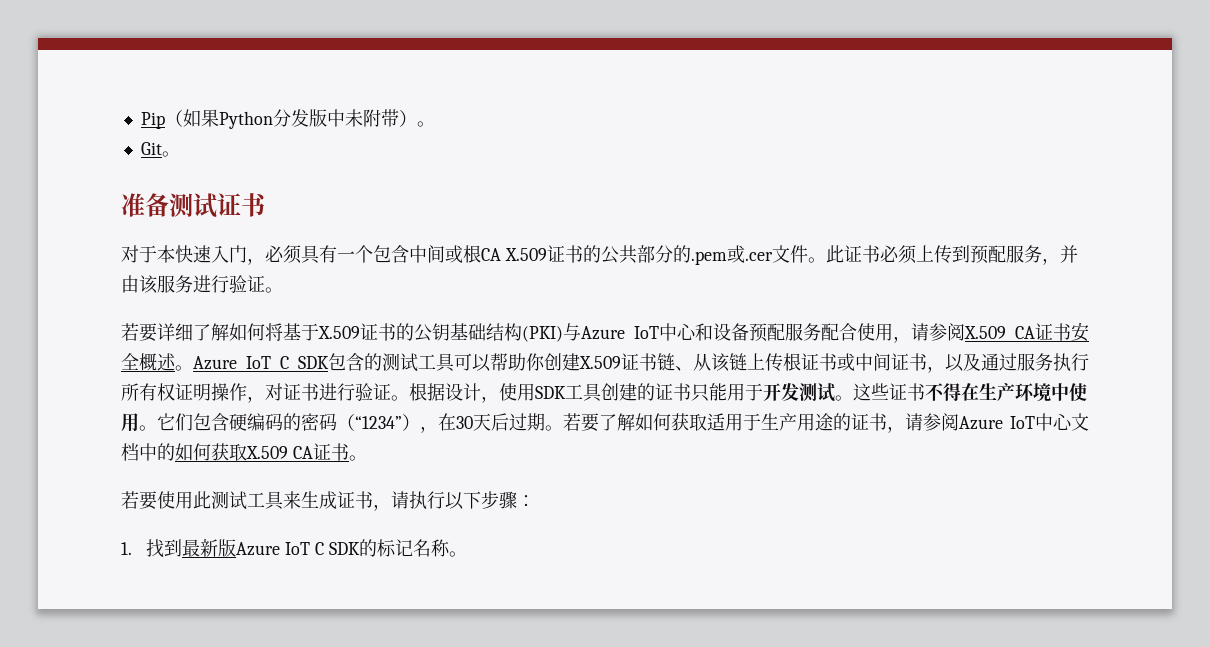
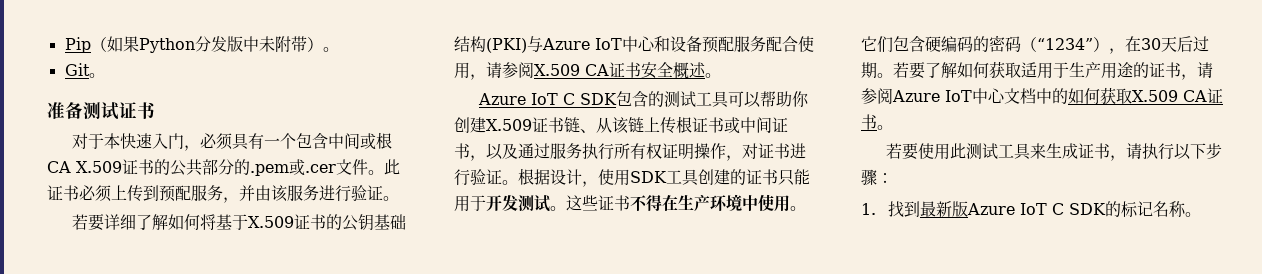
(193, 368) none -> (721, 75) //

